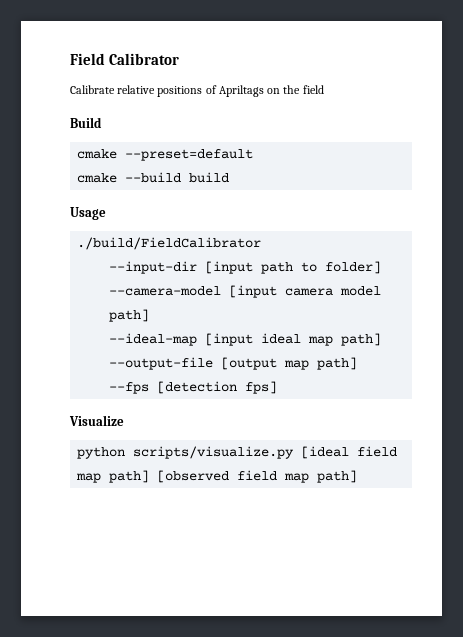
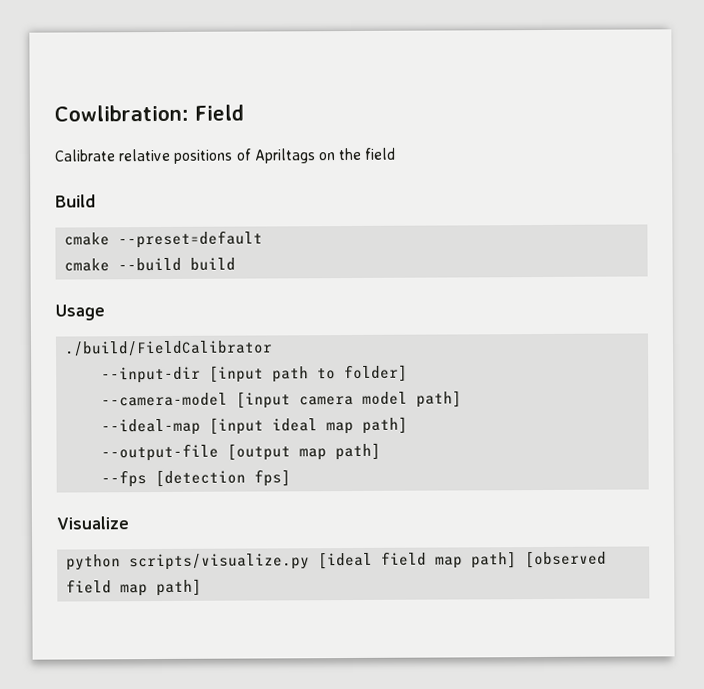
(70, 59) none -> [54,104,189,122] Cowlibration:
[109,53,180,65] Calibrator -> (244, 112) none

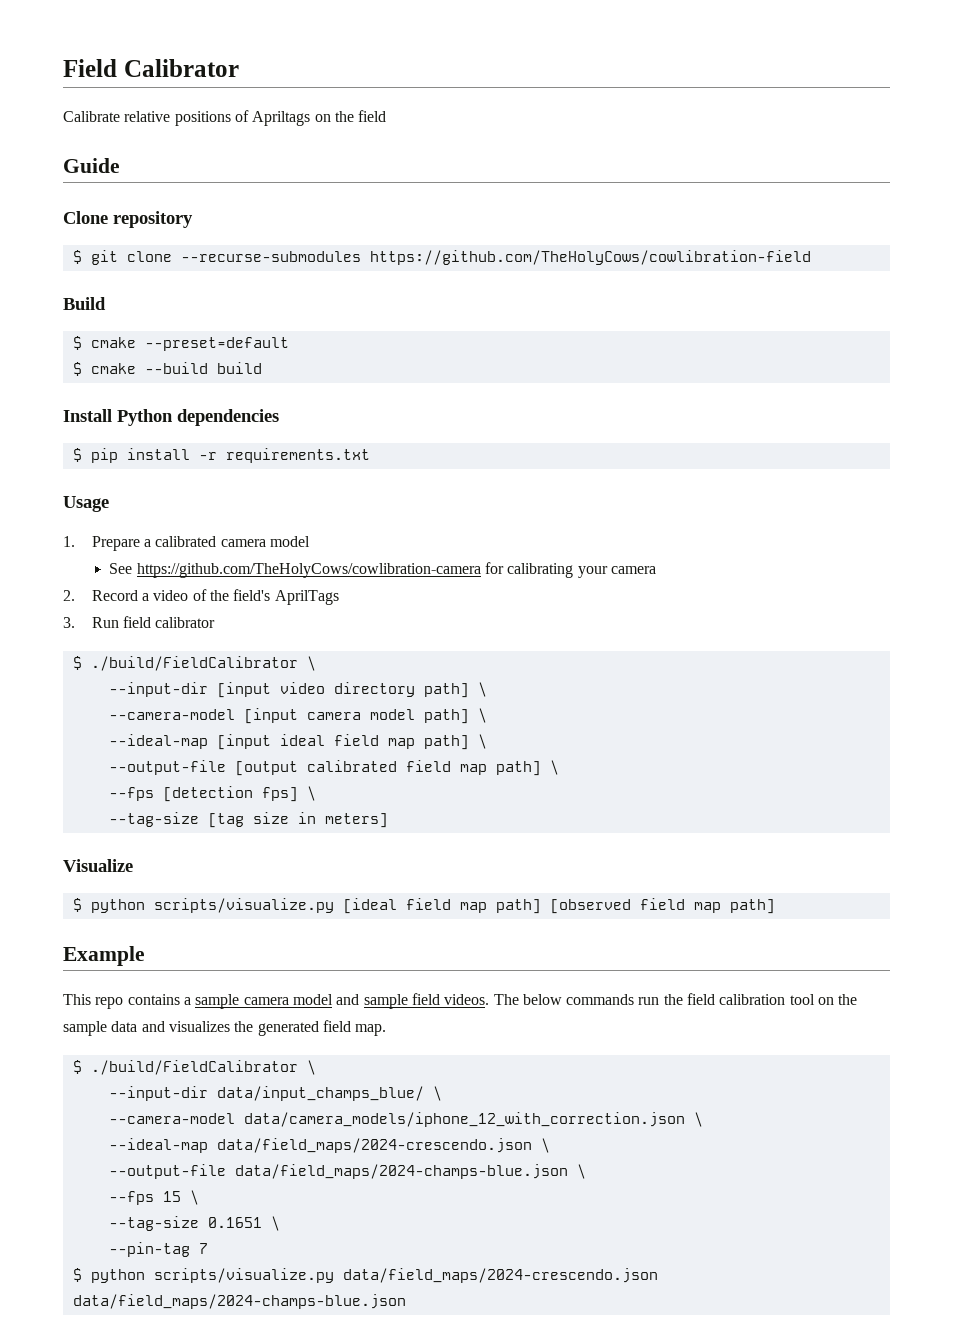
[54,104,189,122] Cowlibration: -> (63, 68) none
(244, 112) none -> [123,59,239,77] Calibrator
(397, 153) none -> [63,158,120,173] [63,211,193,228] [72,250,811,265] // Guide // Clone repository // $ git clone --recurse-submodules https://github.com/TheHolyCows/cowlibration-field
(96, 201) none -> [72,336,82,350] $
(264, 239) none -> [72,362,82,376] $
[55,304,105,321] [64,340,274,357] Usage // ./build/FieldCalibrator -> [63,409,279,426] [72,448,370,463] [63,496,109,512] [63,536,311,551] [109,562,657,578] [63,589,339,605] [63,616,216,628] [72,656,316,671] Install Python dependencies // $ pip install -r requirements.txt // Usage // 1. Prepare a calibrated camera model // See https://github.com/TheHolyCows/cowlibration-camera for calibrating your camera // 2. Record a video of the field's AprilTags // 3. Run field calibrator // $ ./build/FieldCalibrator \
[272,364,409,383] path to folder] -> [279,682,487,698] video directory path] \
(463, 399) none -> [477,708,487,723] \
[326,416,409,435] map path] -> [333,734,487,750] field map path] \
[299,442,382,461] map path] -> [306,760,559,776] calibrated field map path] \
(292, 478) none -> [306,786,316,801] [108,812,388,828] \ // --tag-size [tag size in meters]
(129, 523) none -> [72,898,82,912] $
(203, 587) none -> [63,946,145,966] [63,993,858,1009] [63,1020,387,1036] [72,1060,316,1075] [108,1086,442,1101] [108,1112,703,1127] [108,1138,550,1153] [108,1164,586,1179] [108,1190,199,1205] [108,1216,280,1231] [108,1242,208,1257] [72,1268,658,1283] [72,1294,406,1309] // Example // This repo contains a sample camera model and sample field videos. The below commands run the field calibration tool on the sample data and visualizes the generated field map. // $ ./build/FieldCalibrator \ // --input-dir data/input_champs_blue/ \ // --camera-model data/camera_models/iphone_12_with_correction.json \ // --ideal-map data/field_maps/2024-crescendo.json \ // --output-file data/field_maps/2024-champs-blue.json \ // --fps 15 \ // --tag-size 0.1651 \ // --pin-tag 7 // $ python scripts/visualize.py data/field_maps/2024-crescendo.json data/field_maps/2024-champs-blue.json

